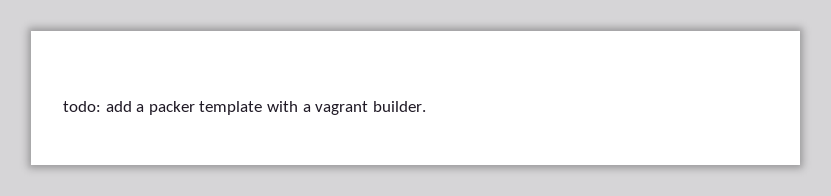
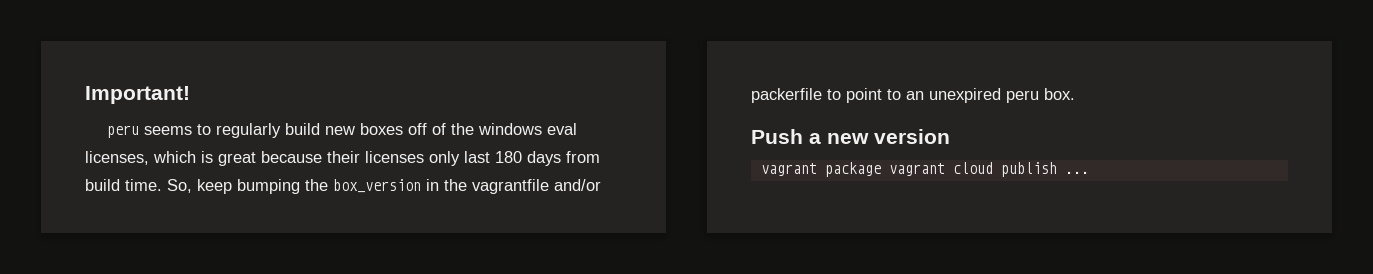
[63,101,426,115] todo: add a packer template with a vagrant builder. -> [85,86,190,104] [107,123,578,138] [85,151,600,166] [85,179,601,194] [751,88,1075,103] [751,129,950,144] [760,162,1089,177] Important! // peru seems to regularly build new boxes off of the windows eval licenses, which is great because their licenses only last 180 days from build time. So, keep bumping the box_version in the vagrantfile and/or packerfile to point to an unexpired peru box. // Push a new version // vagrant package vagrant cloud publish ...

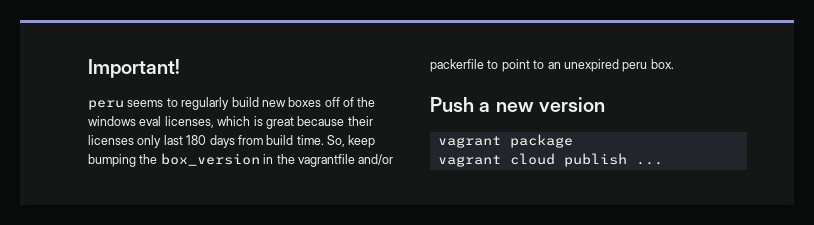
(881, 169) none -> (573, 141) //

